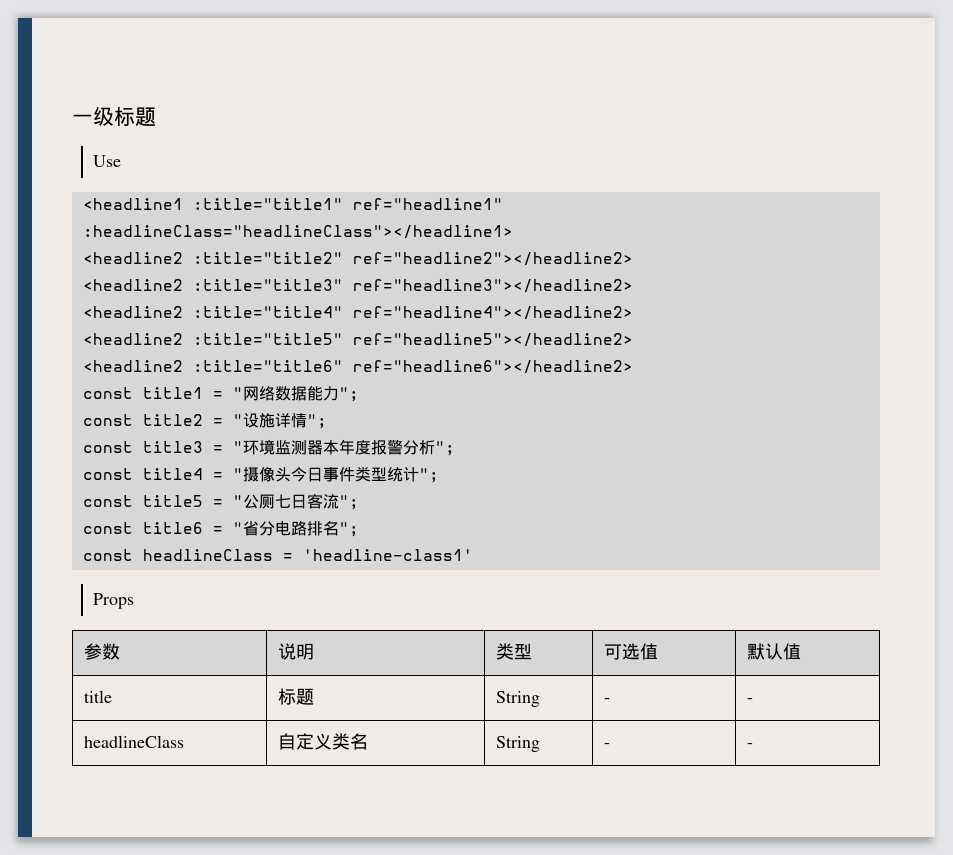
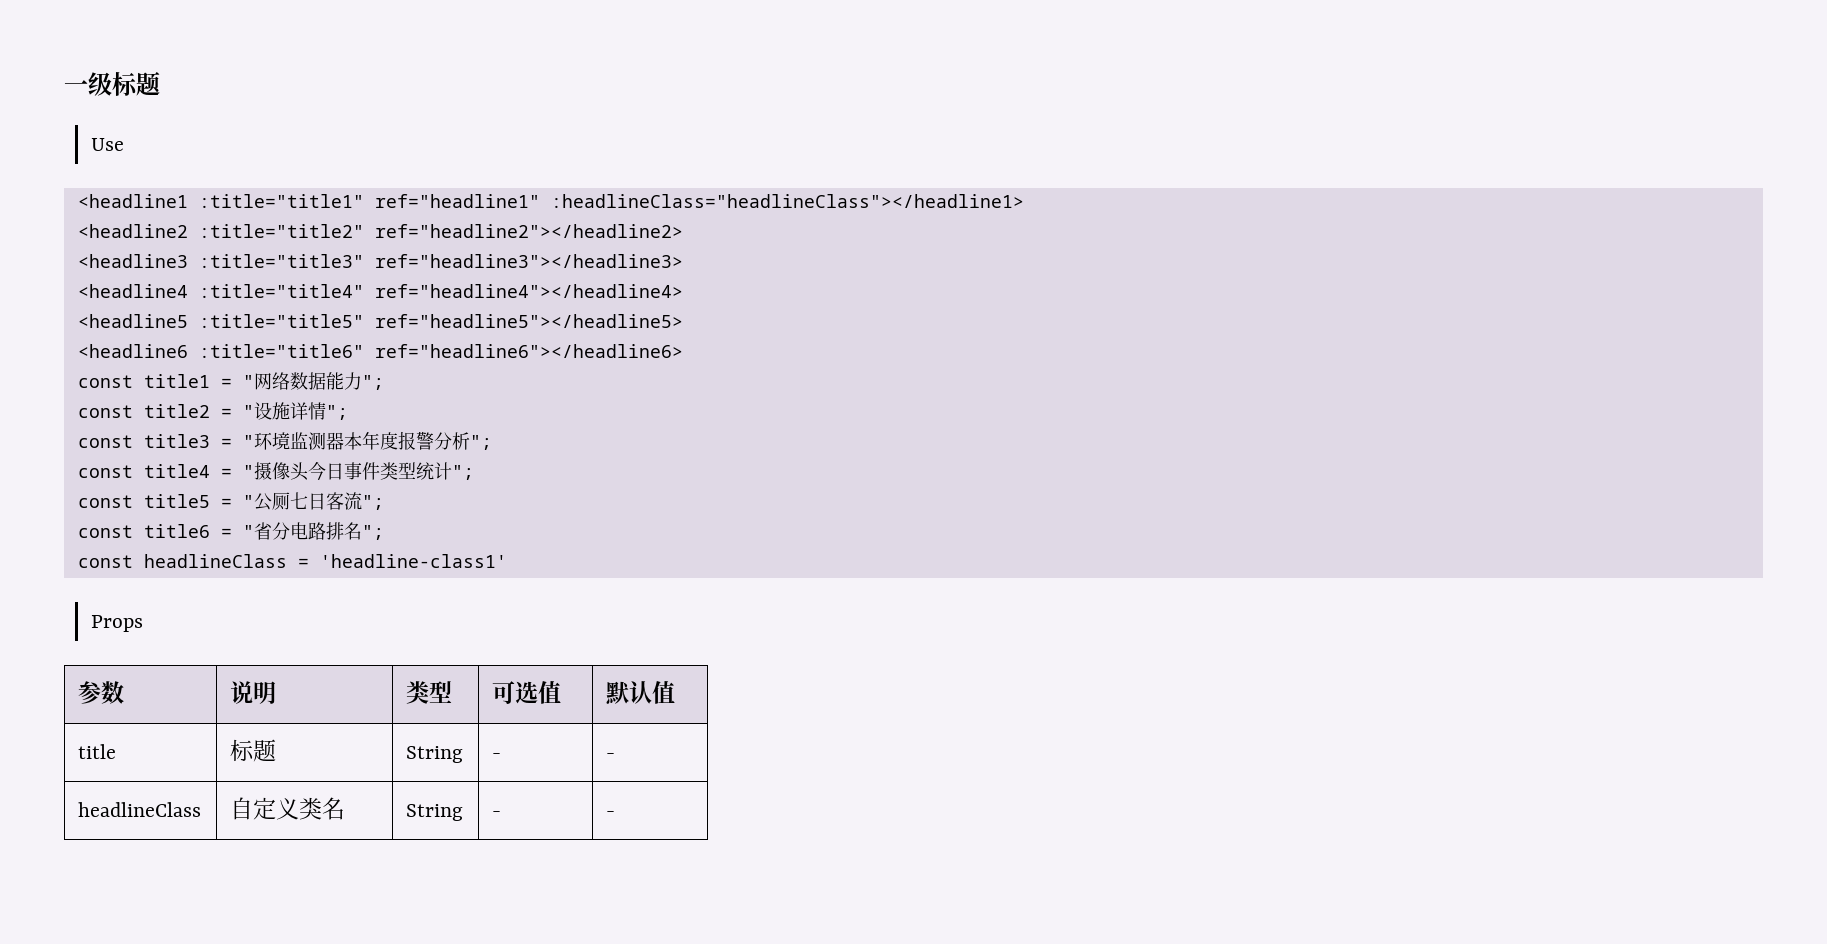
[82,279,633,293] [82,306,633,320] [82,333,633,347] [82,360,633,374] <headline2 :title="title3" ref="headline3"></headline2> // <headline2 :title="title4" ref="headline4"></headline2> // <headline2 :title="title5" ref="headline5"></headline2> // <headline2 :title="title6" ref="headline6"></headline2> -> [77,254,683,268] [77,284,683,298] [77,314,683,328] [77,344,683,358] <headline3 :title="title3" ref="headline3"></headline3> // <headline4 :title="title4" ref="headline4"></headline4> // <headline5 :title="title5" ref="headline5"></headline5> // <headline6 :title="title6" ref="headline6"></headline6>

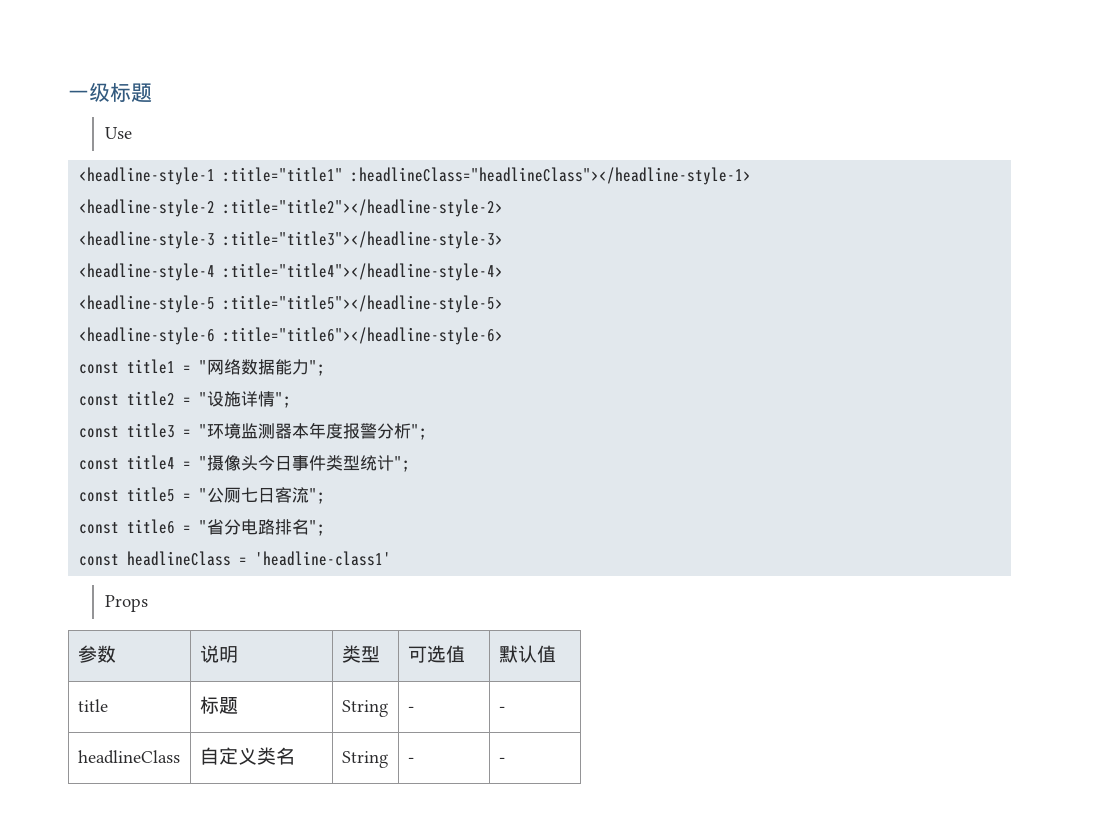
[77,194,1024,208] [77,224,683,238] [77,254,683,268] [77,284,683,298] [77,314,683,328] [77,344,683,358] <headline1 :title="title1" ref="headline1" :headlineClass="headlineClass"></headline1> // <headline2 :title="title2" ref="headline2"></headline2> // <headline3 :title="title3" ref="headline3"></headline3> // <headline4 :title="title4" ref="headline4"></headline4> // <headline5 :title="title5" ref="headline5"></headline5> // <headline6 :title="title6" ref="headline6"></headline6> -> [79,167,752,185] [79,199,504,217] [79,231,504,249] [79,263,504,281] [79,295,504,313] [79,327,504,345] <headline-style-1 :title="title1" :headlineClass="headlineClass"></headline-style-1> // <headline-style-2 :title="title2"></headline-style-2> // <headline-style-3 :title="title3"></headline-style-3> // <headline-style-4 :title="title4"></headline-style-4> // <headline-style-5 :title="title5"></headline-style-5> // <headline-style-6 :title="title6"></headline-style-6>

